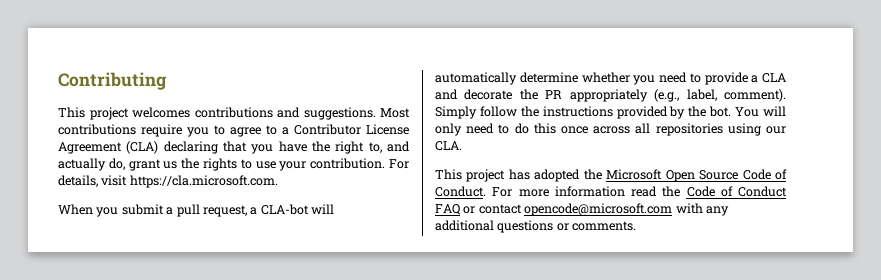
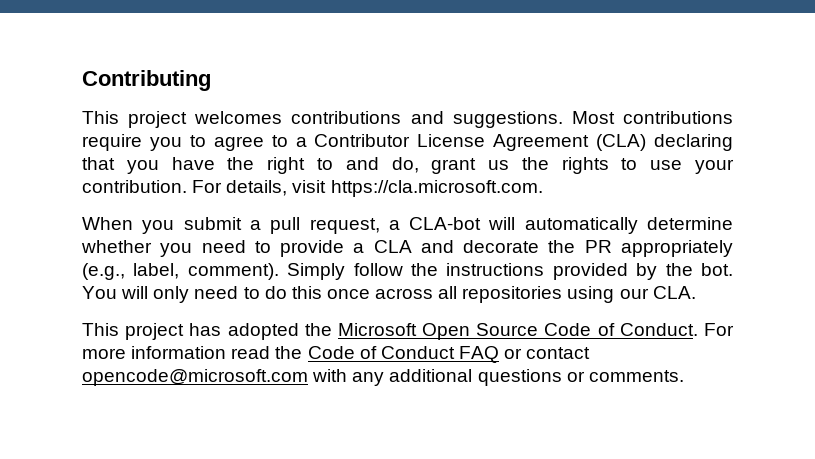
[368,141,410,153] [58,158,106,171] to, and actually -> [316,157,379,170] to and

